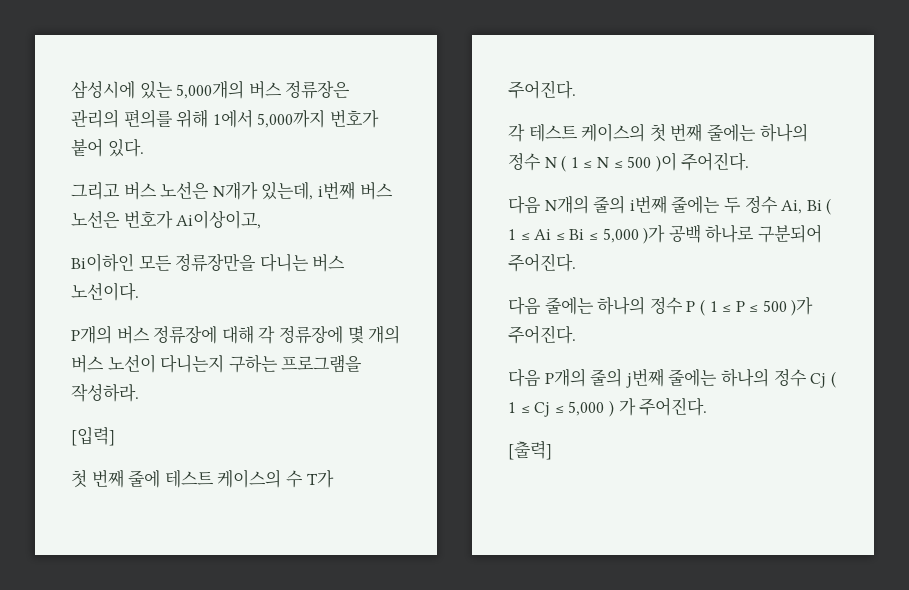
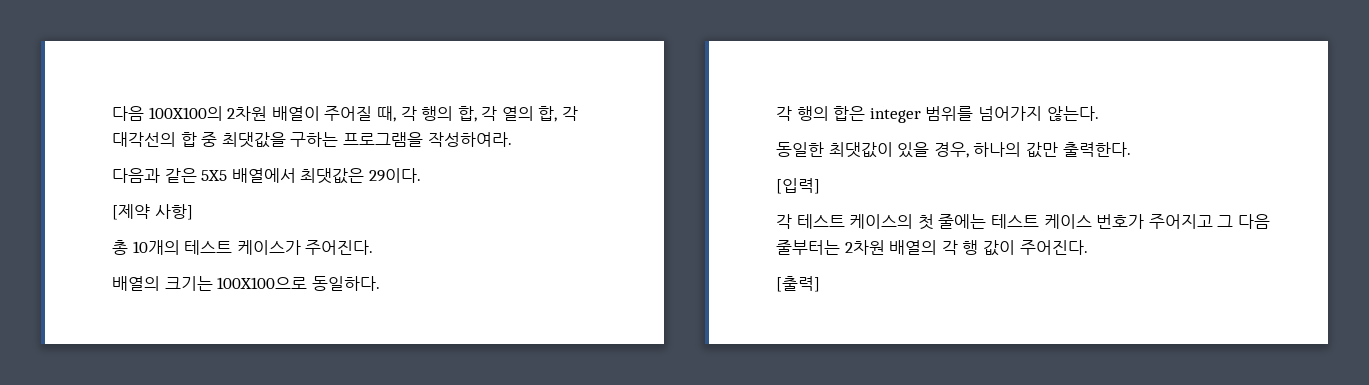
[71,80,351,99] [71,109,379,128] [71,138,144,157] [71,181,393,200] [71,210,262,229] [71,253,346,272] [71,282,139,301] [71,325,401,344] [71,354,363,373] [71,384,139,402] [71,426,115,446] [71,469,334,488] [508,80,576,99] [508,123,808,142] [508,152,750,172] [508,195,832,215] [508,224,822,244] [508,253,576,272] [508,296,814,316] [508,325,576,344] [508,368,836,388] [508,398,636,417] 삼성시에 있는 5,000개의 버스 정류장은 관리의 편의를 위해 1에서 5,000까지 번호가 붙어 있다. // 그리고 버스 노선은 N개가 있는데, i번째 버스 노선은 번호가 Ai이상이고, // Bi이하인 모든 정류장만을 다니는 버스 노선이다. // P개의 버스 정류장에 대해 각 정류장에 몇 개의 버스 노선이 다니는지 구하는 프로그램을 작성하라. // [입력] // 첫 번째 줄에 테스트 케이스의 수 T가 주어진다. // 각 테스트 케이스의 첫 번째 줄에는 하나의 정수 N ( 1 ≤ N ≤ 500 )이 주어진다. // 다음 N개의 줄의 i번째 줄에는 두 정수 Ai, Bi ( 1 ≤ Ai ≤ Bi ≤ 5,000 )가 공백 하나로 구분되어 주어진다. // 다음 줄에는 하나의 정수 P ( 1 ≤ P ≤ 500 )가 주어진다. // 다음 P개의 줄의 j번째 줄에는 하나의 정수 Cj ( 1 ≤ Cj ≤ 5,000 ) 가 -> [112,106,579,122] [112,132,512,148] [112,168,421,184] [112,204,193,220] [112,240,374,255] [112,276,380,291] [776,106,1099,123] [776,142,1131,158] [776,178,820,194] [776,214,1270,230] [776,240,1015,256] 다음 100X100의 2차원 배열이 주어질 때, 각 행의 합, 각 열의 합, 각 대각선의 합 중 최댓값을 구하는 프로그램을 작성하여라. // 다음과 같은 5X5 배열에서 최댓값은 29이다. // [제약 사항] // 총 10개의 테스트 케이스가 주어진다. // 배열의 크기는 100X100으로 동일하다. // 각 행의 합은 integer 범위를 넘어가지 않는다. // 동일한 최댓값이 있을 경우, 하나의 값만 출력한다. // [입력] // 각 테스트 케이스의 첫 줄에는 테스트 케이스 번호가 주어지고 그 다음 줄부터는 2차원 배열의 각 행 값이

